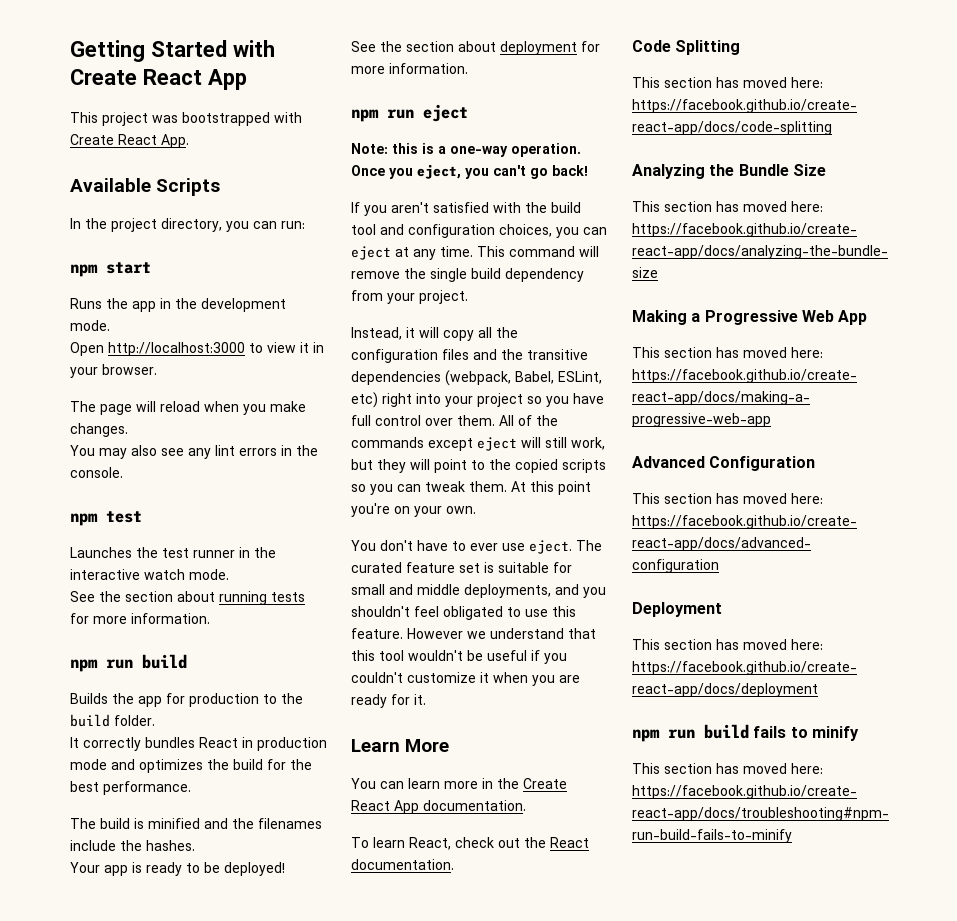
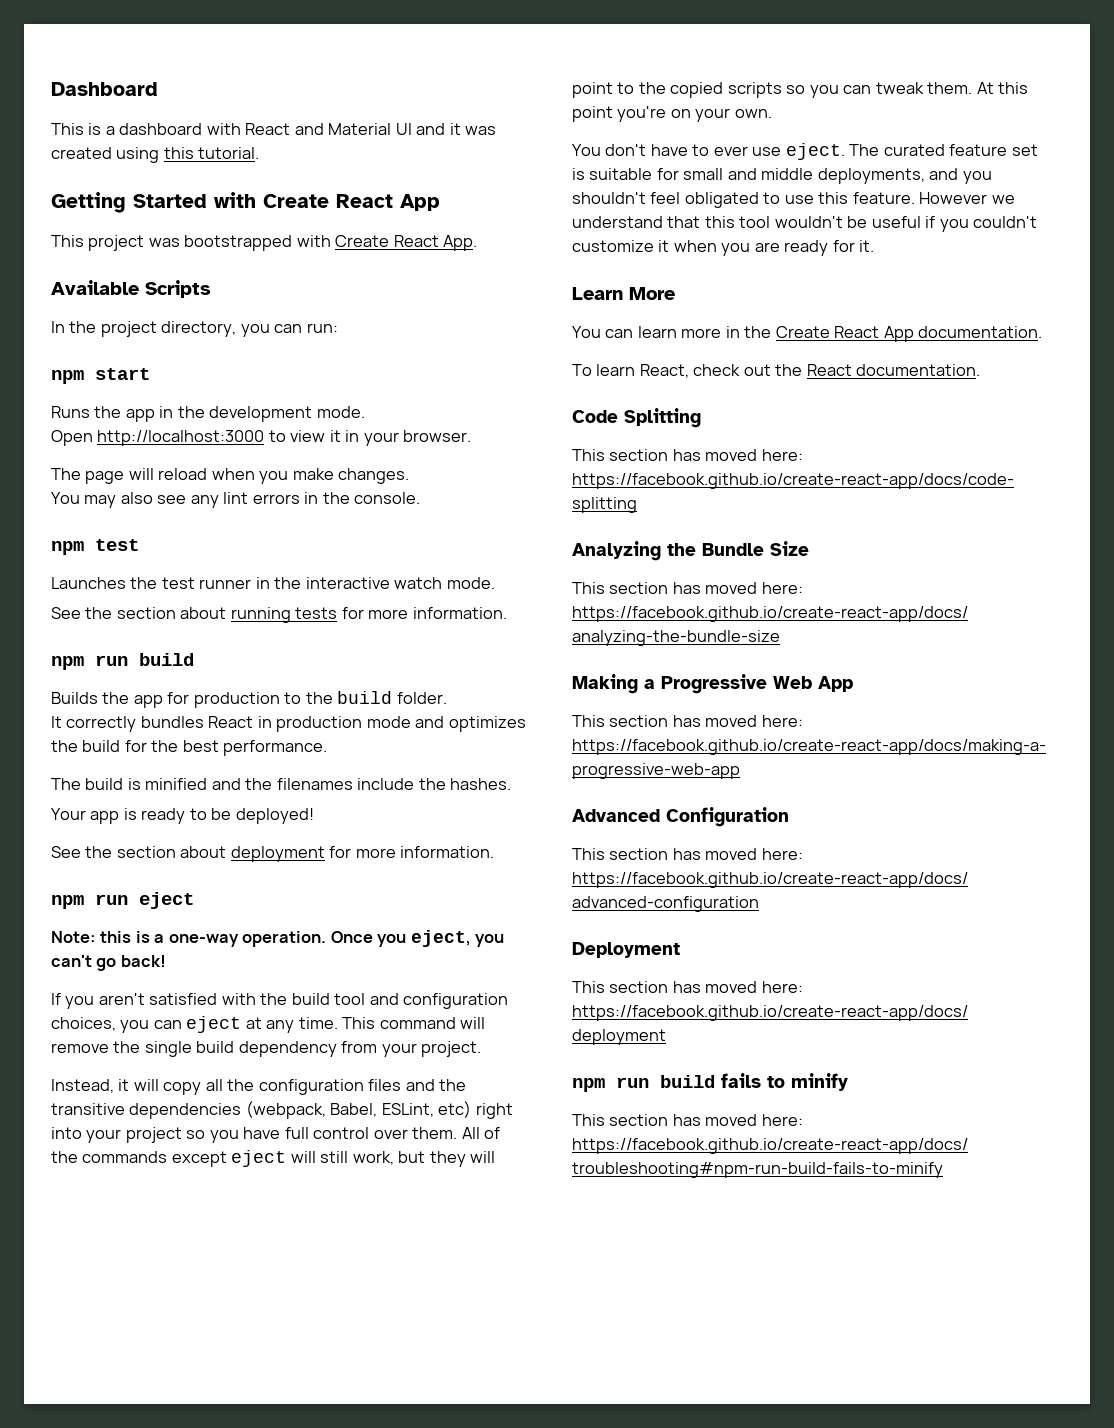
(70, 51) none -> [51,82,158,96] [51,123,497,135] [51,147,260,163] Dashboard // This is a dashboard with React and Material UI and it was created using this tutorial. //

